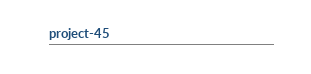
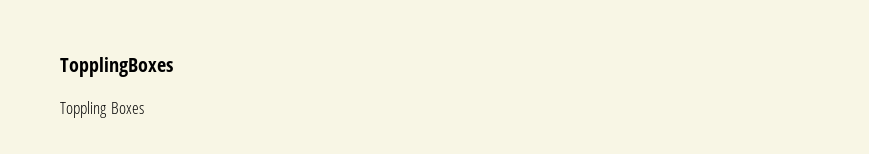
[49,28,110,40] project-45 -> [60,57,173,77] [60,101,144,118] TopplingBoxes // Toppling Boxes

